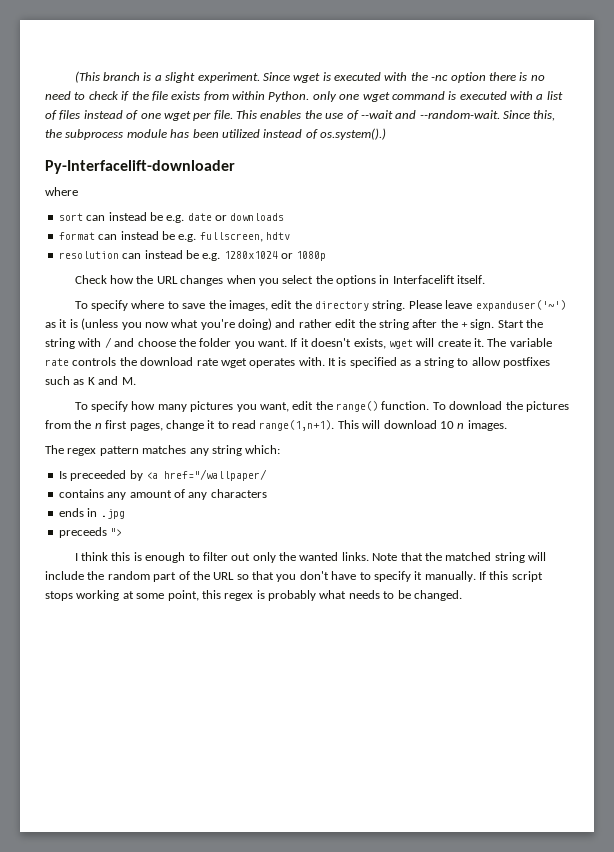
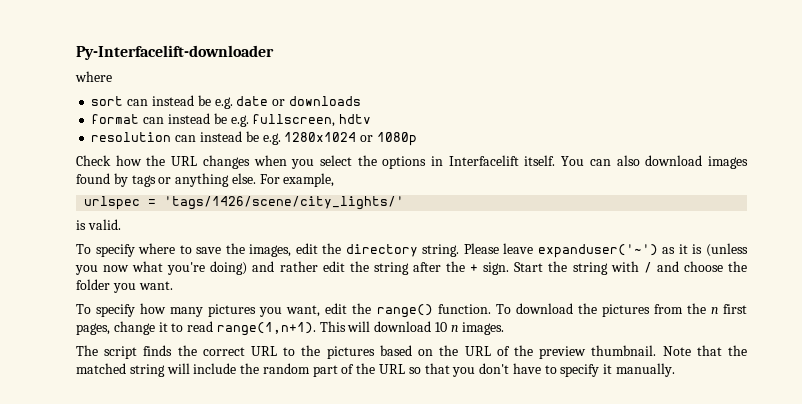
[74,71,545,83] [45,91,563,102] [45,110,556,121] [45,128,386,140] (This branch is a slight experiment. Since wget is executed with the -nc option there is no need to check if the file exists from within Python. only one wget command is executed with a list of files instead of one wget per file. This enables the use of --wait and --random-wait. Since this, the subprocess module has been utilized instead of os.system().) // -> (76, 52) none
(486, 279) none -> [561,155,749,169] [76,173,335,187] [84,196,405,210] [76,219,121,230] You can also download images found by tags or anything else. For example, // urlspec = 'tags/1426/scene/city_lights/' // is valid.
[290,338,552,349] [45,357,550,368] [45,376,136,385] If it doesn't exists, wget will create it. The variable rate controls the download rate wget operates with. It is specified as a string to allow postfixes such as K and M. -> (173, 285) none
[67,445,281,456] [58,469,267,481] [58,489,267,500] [58,508,125,519] [58,527,123,538] [74,552,369,563] regex pattern matches any string which: // Is preceeded by <a href="/wallpaper/ // contains any amount of any characters // ends in .jpg // preceeds "> // I think this is enough to filter out only the wanted links. -> [104,345,657,359] script finds the correct URL to the pictures based on the URL of the preview thumbnail.
[479,571,543,582] [45,590,462,601] If this script stops working at some point, this regex is probably what needs to be changed. -> (676, 370) none

